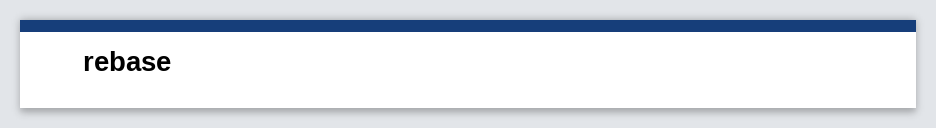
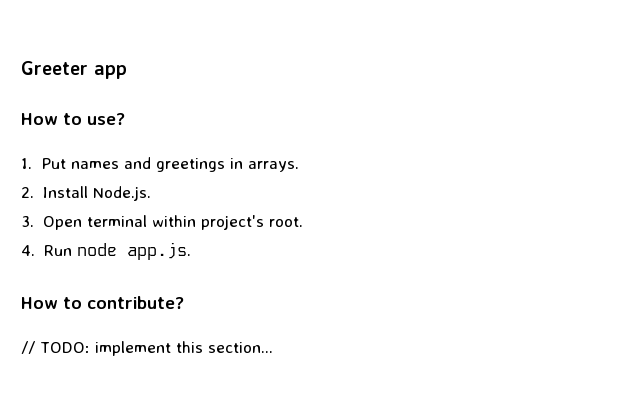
[83,51,171,71] rebase -> [21,61,127,79] [21,113,125,125] [21,157,299,172] [21,186,151,201] [21,215,303,230] [21,242,191,260] [21,296,184,309] [21,341,273,356] Greeter app // How to use? // 1. Put names and greetings in arrays. // 2. Install Node.js. // 3. Open terminal within project's root. // 4. Run node app.js. // How to contribute? // // TODO: implement this section...

